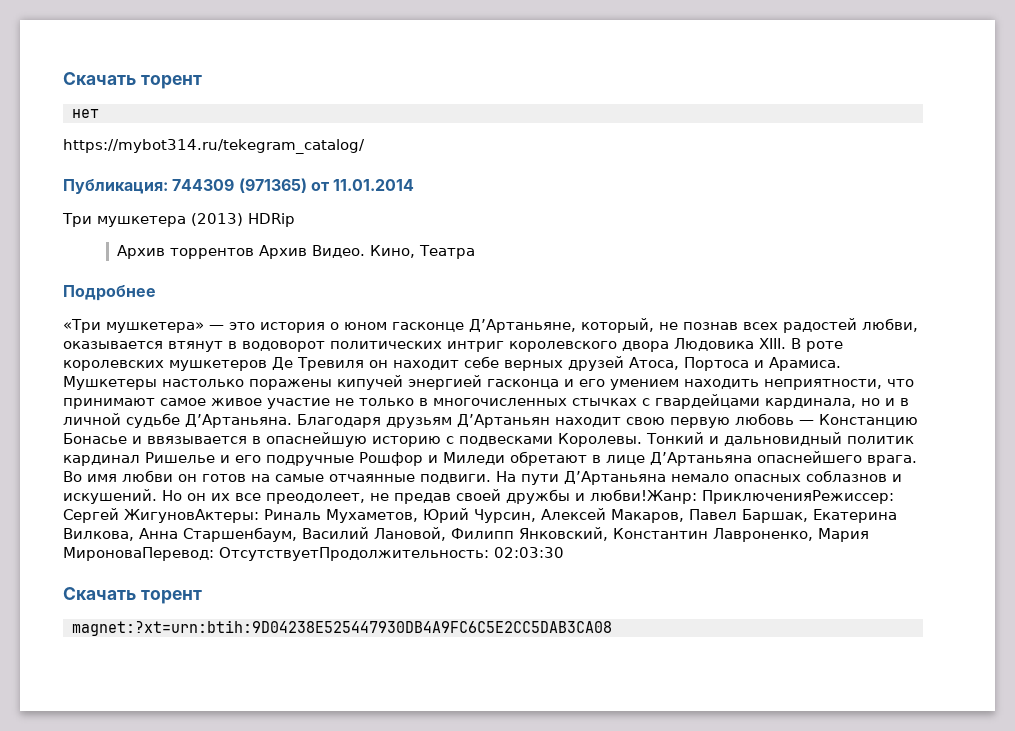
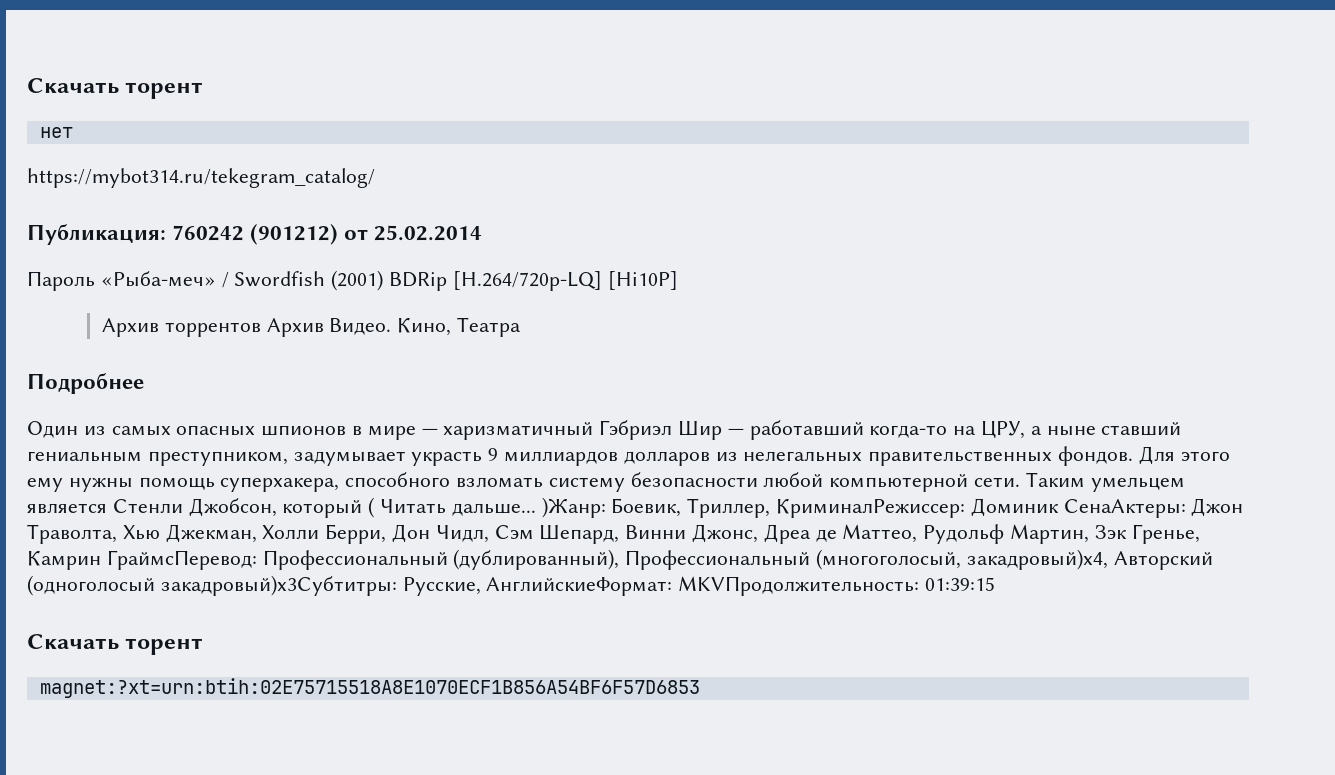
[172,178,415,193] [62,213,295,227] 744309 (971365) от 11.01.2014 // Три мушкетера (2013) HDRip -> [172,224,483,245] [27,270,678,291] 760242 (901212) от 25.02.2014 // Пароль «Рыба-меч» / Swordfish (2001) BDRip [H.264/720p-LQ] [Hi10P]
[63,318,918,333] [63,338,843,352] [63,356,841,371] [63,375,914,390] [63,394,909,409] [63,413,918,428] [63,432,914,447] [63,451,917,466] [63,470,902,485] [63,489,894,504] [63,508,897,523] [63,527,869,542] [63,547,564,561] [63,587,202,604] [72,620,612,636] «Три мушкетера» — это история о юном гасконце Д’Артаньяне, который, не познав всех радостей любви, оказывается втянут в водоворот политических интриг королевского двора Людовика XIII. В роте королевских мушкетеров Де Тревиля он находит себе верных друзей Атоса, Портоса и Арамиса. Мушкетеры настолько поражены кипучей энергией гасконца и его умением находить неприятности, что принимают самое живое участие не только в многочисленных стычках с гвардейцами кардинала, но и в личной судьбе Д’Артаньяна. Благодаря друзьям Д’Артаньян находит свою первую любовь — Констанцию Бонасье и ввязывается в опаснейшую историю с подвесками Королевы. Тонкий и дальновидный политик кардинал Ришелье и его подручные Рошфор и Миледи обретают в лице Д’Артаньяна опаснейшего врага. Во имя любви он готов на самые отчаянные подвиги. На пути Д’Артаньяна немало опасных соблазнов и искушений. Но он их все преодолеет, не предав своей дружбы и любви!Жанр: ПриключенияРежиссер: Сергей ЖигуновАктеры: Риналь Мухаметов, Юрий Чурсин, Алексей Макаров, Павел Баршак, Екатерина Вилкова, Анна Старшенбаум, Василий Лановой, Филипп Янковский, Константин Лавроненко, Мария МироноваПеревод: ОтсутствуетПродолжительность: 02:03:30 // Скачать торент // magnet:?xt=urn:btih:9D04238E525447930DB4A9FC6C5E2CC5DAB3CA08 -> [27,420,1182,440] [27,446,1230,466] [27,472,1185,492] [27,497,1244,518] [27,524,1200,544] [27,549,1213,570] [27,575,996,596] [27,634,204,655] [39,678,700,698] Один из самых опасных шпионов в мире — харизматичный Гэбриэл Шир — работавший когда-то на ЦРУ, а ныне ставший гениальным преступником, задумывает украсть 9 миллиардов долларов из нелегальных правительственных фондов. Для этого ему нужны помощь суперхакера, способного взломать систему безопасности любой компьютерной сети. Таким умельцем является Стенли Джобсон, который ( Читать дальше... )Жанр: Боевик, Триллер, КриминалРежиссер: Доминик СенаАктеры: Джон Траволта, Хью Джекман, Холли Берри, Дон Чидл, Сэм Шепард, Винни Джонс, Дреа де Маттео, Рудольф Мартин, Зэк Гренье, Камрин ГраймсПеревод: Профессиональный (дублированный), Профессиональный (многоголосый, закадровый)x4, Авторский (одноголосый закадровый)x3Субтитры: Русские, АнглийскиеФормат: MKVПродолжительность: 01:39:15 // Скачать торент // magnet:?xt=urn:btih:02E75715518A8E1070ECF1B856A54BF6F57D6853

